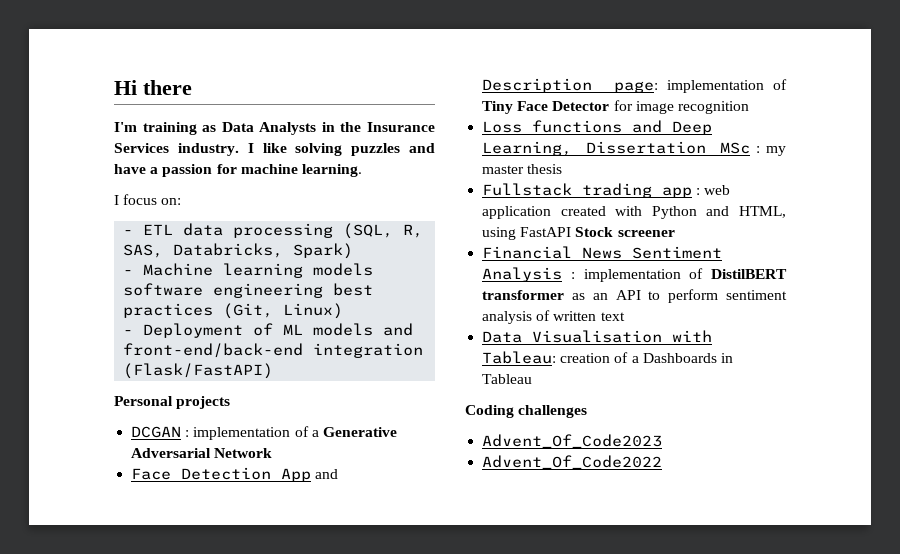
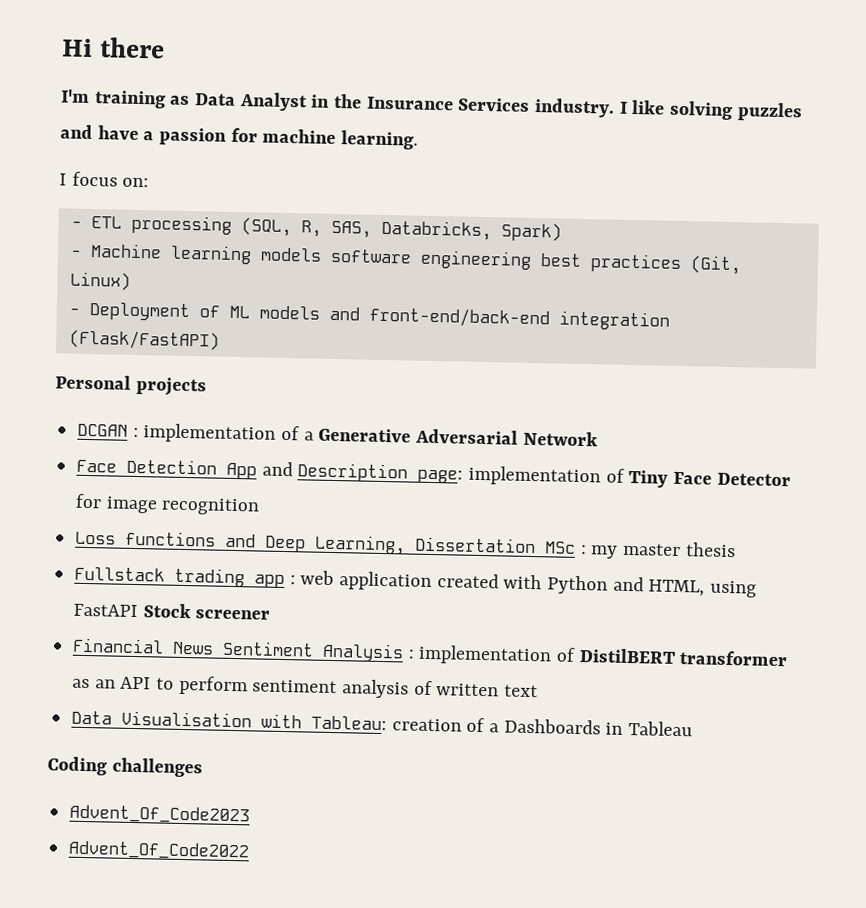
[259,122,317,135] Analysts -> [238,92,308,112] Analyst
[183,223,224,236] data -> (122, 222) none

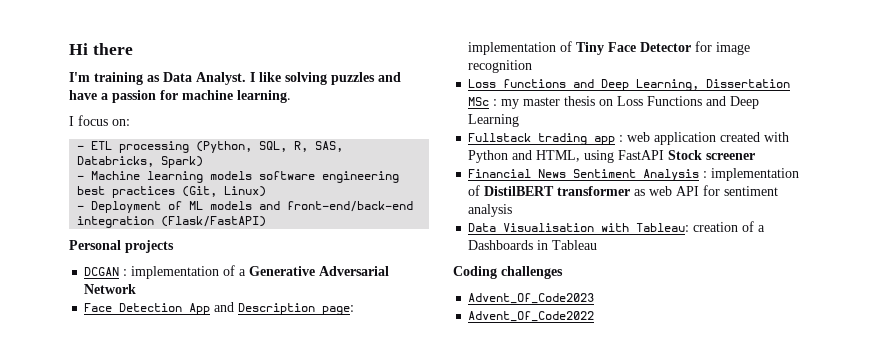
[238,92,616,118] Analyst in the Insurance Services industry. -> [196,72,246,85] Analyst.
[240,217,292,237] (SQL, -> [196,141,288,153] (Python, SQL,
(736, 550) none -> [599,96,760,109] [468,114,520,127] on Loss Functions and Deep Learning
[94,675,248,696] an API to perform -> [649,185,721,196] web API for
[413,680,539,698] of written text -> (513, 210) none

